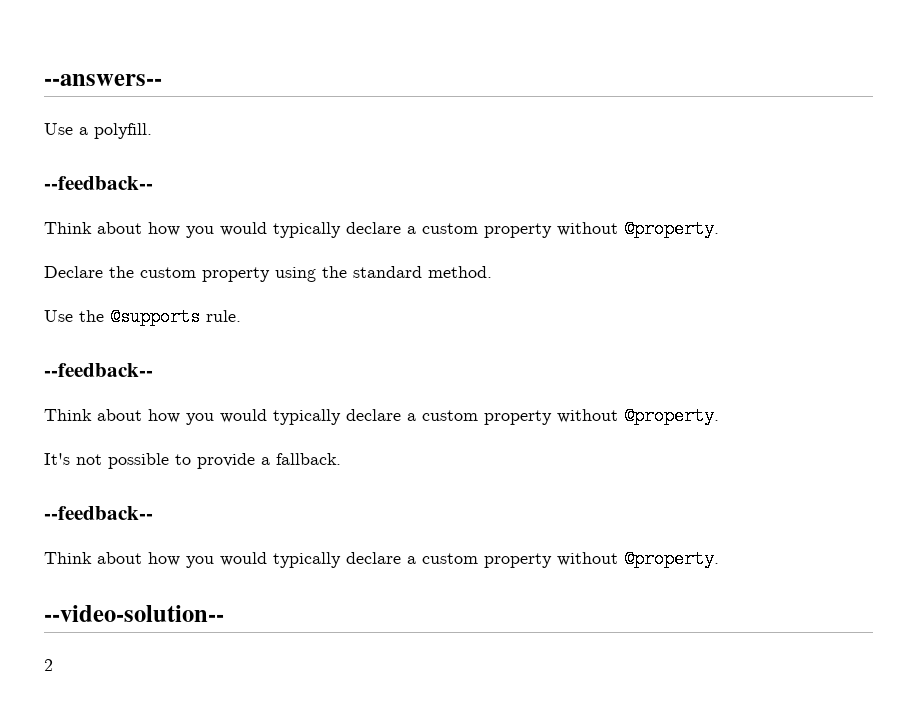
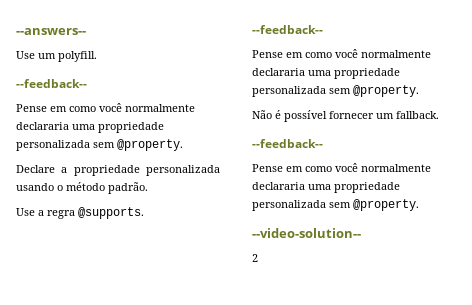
[79,127,88,135] a -> [38,53,56,59] um
[44,220,719,238] [44,266,492,282] [44,308,241,326] [44,363,153,377] [44,407,719,425] [44,453,341,469] [44,506,153,520] [44,552,618,568] Think about how you would typically declare a custom property without @property. // Declare the custom property using the standard method. // Use the @supports rule. // --feedback-- // Think about how you would typically declare a custom property without @property. // It's not possible to provide a fallback. // --feedback-- // Think about how you would typically declare a custom property without -> [16,103,195,112] [16,122,164,133] [16,139,183,151] [16,165,220,176] [16,182,148,194] [16,207,144,219] [252,25,323,34] [252,49,431,58] [252,68,400,79] [252,85,419,97] [252,110,439,122] [252,139,323,148] [252,163,431,172] [252,182,400,193] [252,200,351,211] Pense em como você normalmente declararia uma propriedade personalizada sem @property. // Declare a propriedade personalizada usando o método padrão. // Use a regra @supports. // --feedback-- // Pense em como você normalmente declararia uma propriedade personalizada sem @property. // Não é possível fornecer um fallback. // --feedback-- // Pense em como você normalmente declararia uma propriedade personalizada sem

